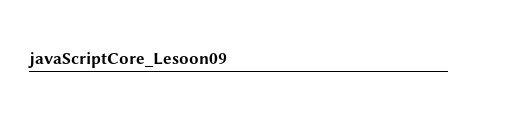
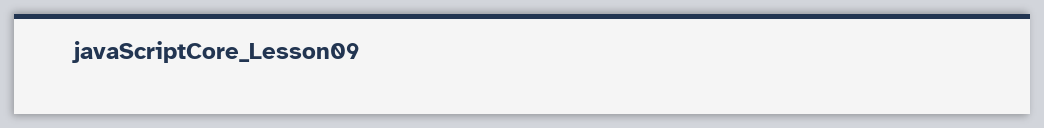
[28,52,227,68] javaScriptCore_Lesoon09 -> [72,41,359,63] javaScriptCore_Lesson09

